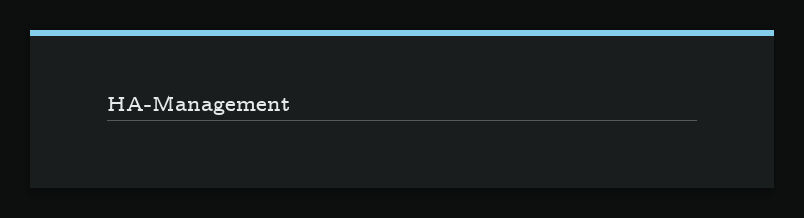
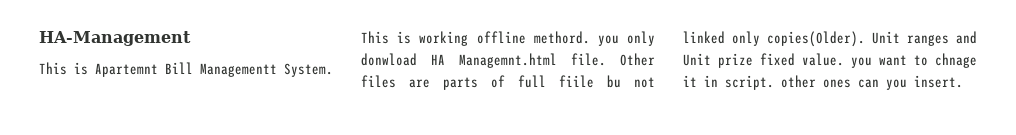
(290, 105) none -> [39,62,333,77] [361,31,655,46] [361,53,655,68] [361,75,655,90] [683,31,977,47] [683,53,977,68] [683,75,963,90] // This is Apartemnt Bill Managementt System. This is working offline methord. you only donwload HA Managemnt.html file. Other files are parts of full fiile bu not linked only copies(Older). Unit ranges and Unit prize fixed value. you want to chnage it in script. other ones can you insert.

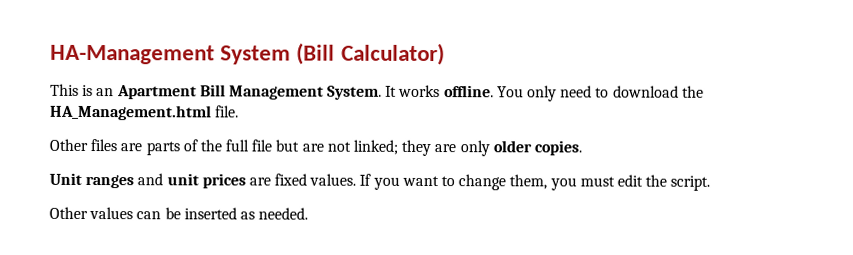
[39,62,333,77] [361,31,655,46] [361,53,557,68] // This is Apartemnt Bill Managementt System. This is working offline methord. you only donwload HA Managemnt.html -> [220,42,445,66] [50,83,704,102] [50,104,212,121] System (Bill Calculator) // This is an Apartment Bill Management System. It works offline. You only need to download the HA_Management.html
(606, 59) none -> (240, 111) //
[518,75,655,88] [683,31,977,47] [683,53,977,68] [683,75,963,90] full fiile bu not linked only copies(Older). Unit ranges and Unit prize fixed value. you want to chnage it in script. other ones can you insert. -> [199,139,582,157] [49,172,711,191] [49,206,309,220] the full file but are not linked; they are only older copies. // Unit ranges and unit prices are fixed values. If you want to change them, you must edit the script. // Other values can be inserted as needed.

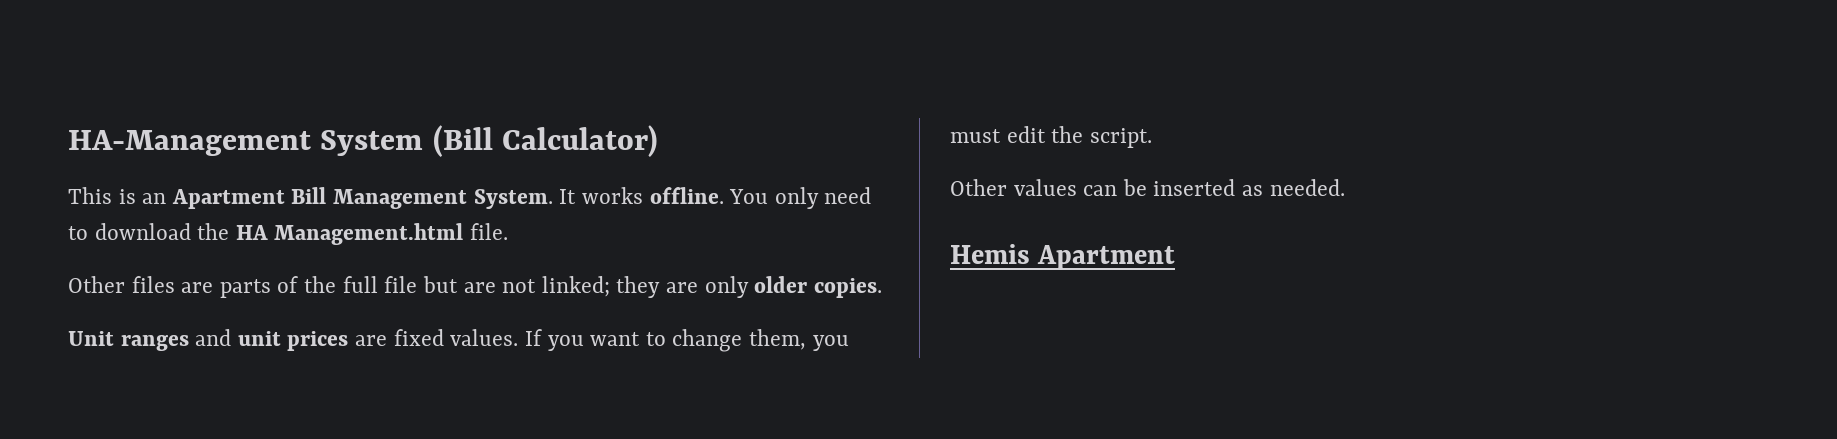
[50,104,212,121] HA_Management.html -> [235,223,464,245] HA Management.html
(309, 213) none -> [950,244,1176,270] // Hemis Apartment

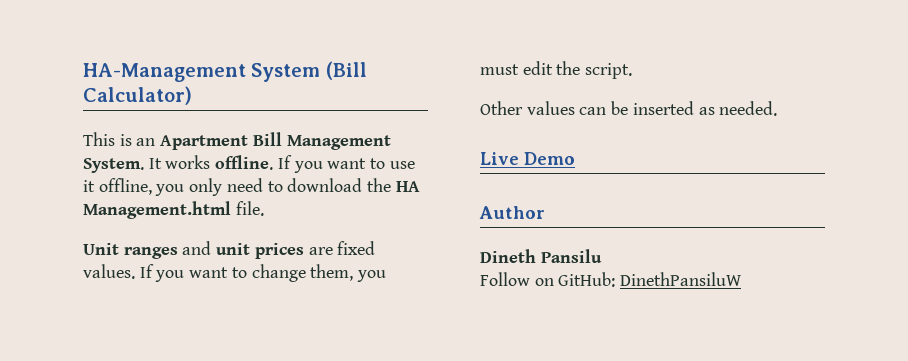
[729,189,769,204] You -> [277,155,415,173] [83,178,185,196] If you want to use it offline, you
[68,276,882,298] // Other files are parts of the full file but are not linked; they are only older copies. -> (264, 208) none
[950,244,1176,270] Hemis Apartment -> [480,152,575,165] [479,206,545,219] [480,249,602,263] [480,272,743,287] Live Demo // Author // Dineth Pansilu // Follow on GitHub: DinethPansiluW

